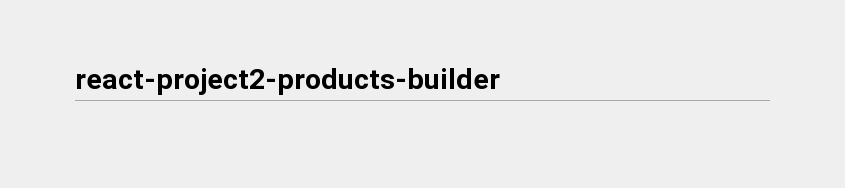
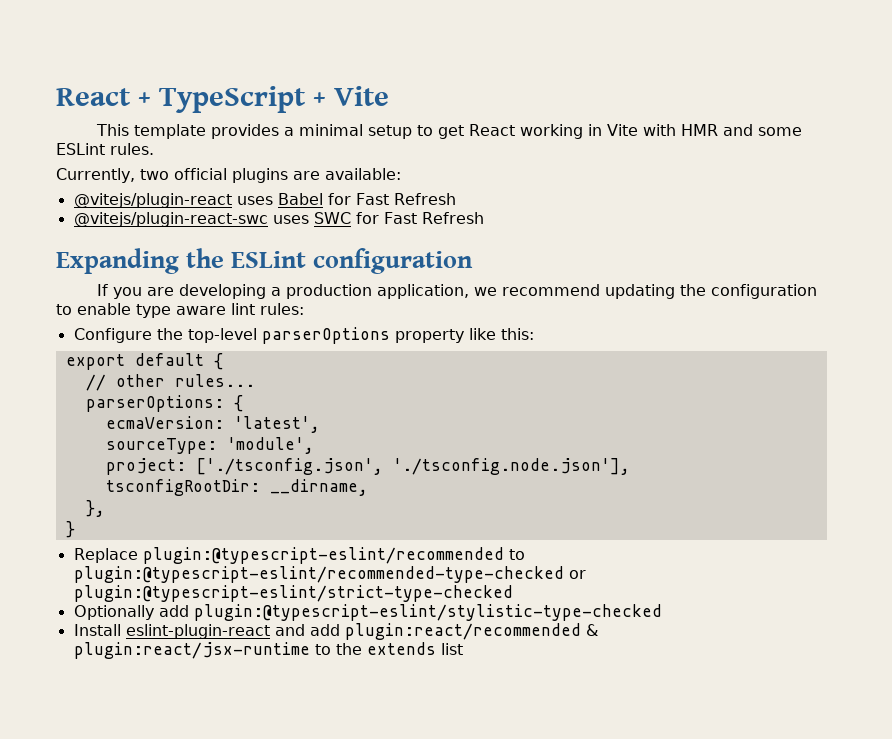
[75,68,500,95] react-project2-products-builder -> [56,86,389,113] [96,124,803,139] [56,143,154,155] [56,168,401,183] [73,193,456,208] [73,212,484,227] [56,248,473,274] [97,284,818,299] [56,303,304,318] [73,327,534,344] [65,353,223,370] [85,374,255,391] [85,395,243,412] [105,416,320,433] [105,437,314,454] [105,458,630,475] [105,479,368,496] [85,500,105,517] [65,521,75,538] [73,547,525,564] [73,566,586,583] [73,585,513,602] [73,604,662,621] [73,623,598,640] [73,642,463,659] React + TypeScript + Vite // This template provides a minimal setup to get React working in Vite with HMR and some ESLint rules. // Currently, two official plugins are available: // @vitejs/plugin-react uses Babel for Fast Refresh // @vitejs/plugin-react-swc uses SWC for Fast Refresh // Expanding the ESLint configuration // If you are developing a production application, we recommend updating the configuration to enable type aware lint rules: // Configure the top-level parserOptions property like this: // export default { // // other rules... // parserOptions: { // ecmaVersion: 'latest', // sourceType: 'module', // project: ['./tsconfig.json', './tsconfig.node.json'], // tsconfigRootDir: __dirname, // }, // } // Replace plugin:@typescript-eslint/recommended to plugin:@typescript-eslint/recommended-type-checked or plugin:@typescript-eslint/strict-type-checked // Optionally add plugin:@typescript-eslint/stylistic-type-checked // Install eslint-plugin-react and add plugin:react/recommended & plugin:react/jsx-runtime to the extends list

